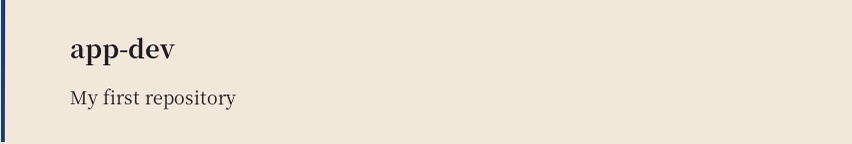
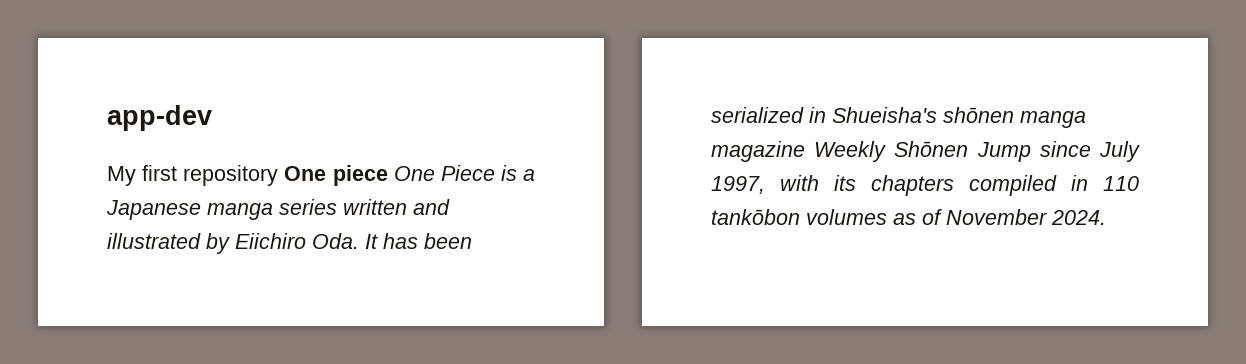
(236, 99) none -> [284,165,535,186] [106,199,450,220] [107,233,472,254] [711,107,1086,128] [711,141,1140,162] [711,175,1139,196] [711,209,1106,225] One piece One Piece is a Japanese manga series written and illustrated by Eiichiro Oda. It has been serialized in Shueisha's shōnen manga magazine Weekly Shōnen Jump since July 1997, with its chapters compiled in 110 tankōbon volumes as of November 2024.

